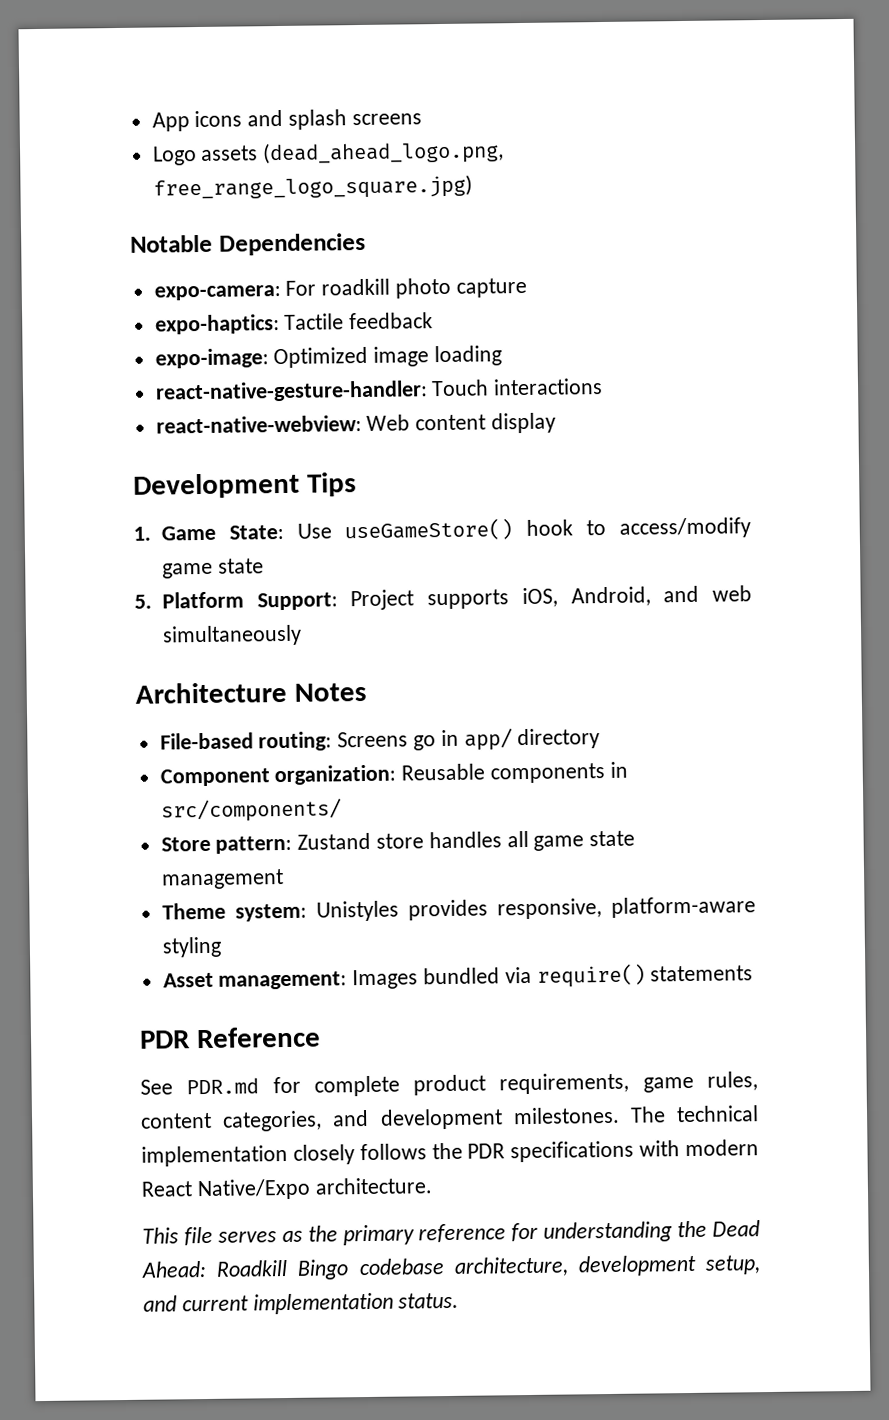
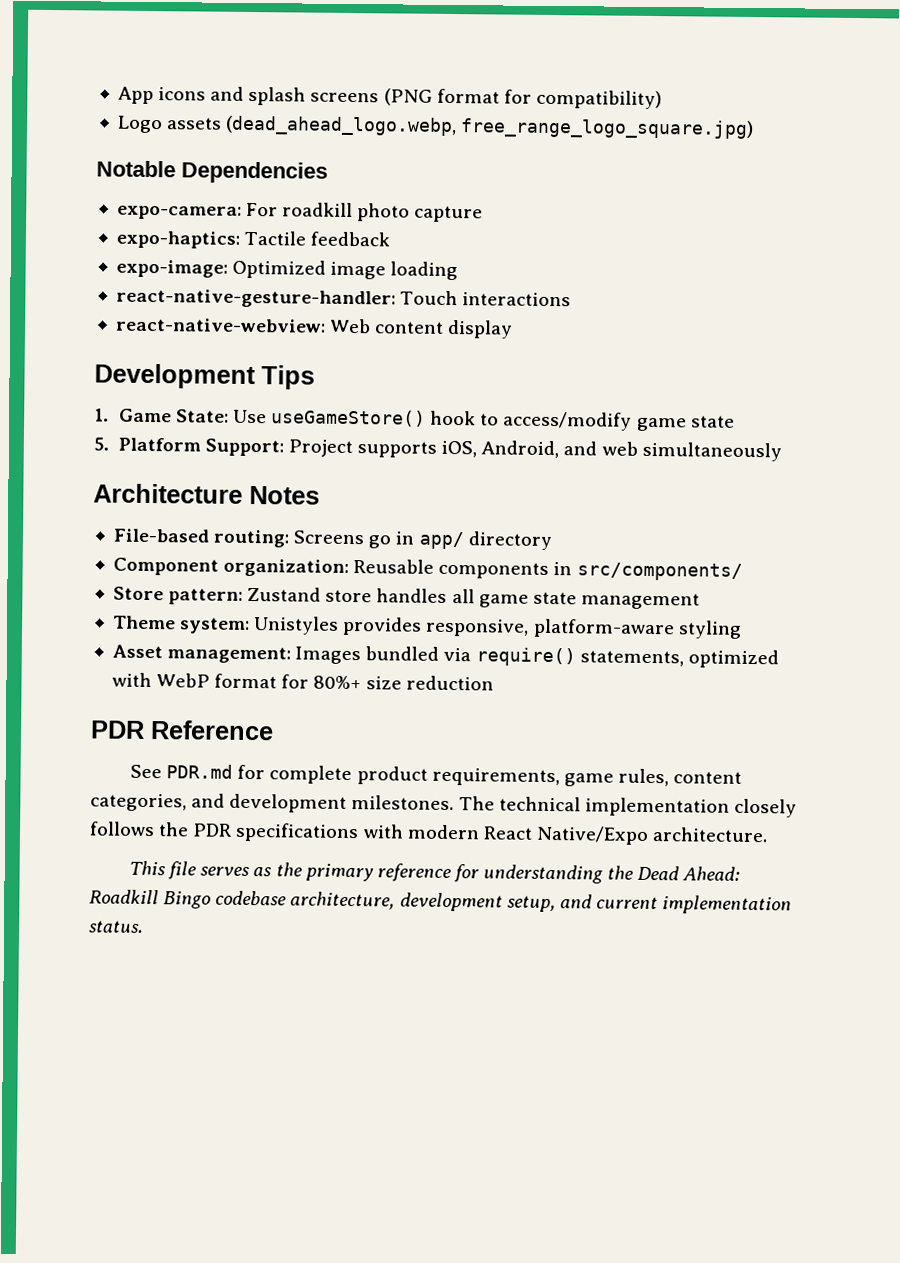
(422, 119) none -> [383,88,662,110] (PNG format for compatibility)
[262,140,505,166] (dead_ahead_logo.png, -> [225,115,458,137] (dead_ahead_logo.webp,
[650,965,754,982] statements -> [579,649,779,669] [111,672,494,691] statements, optimized with WebP format for 80%+ size reduction

